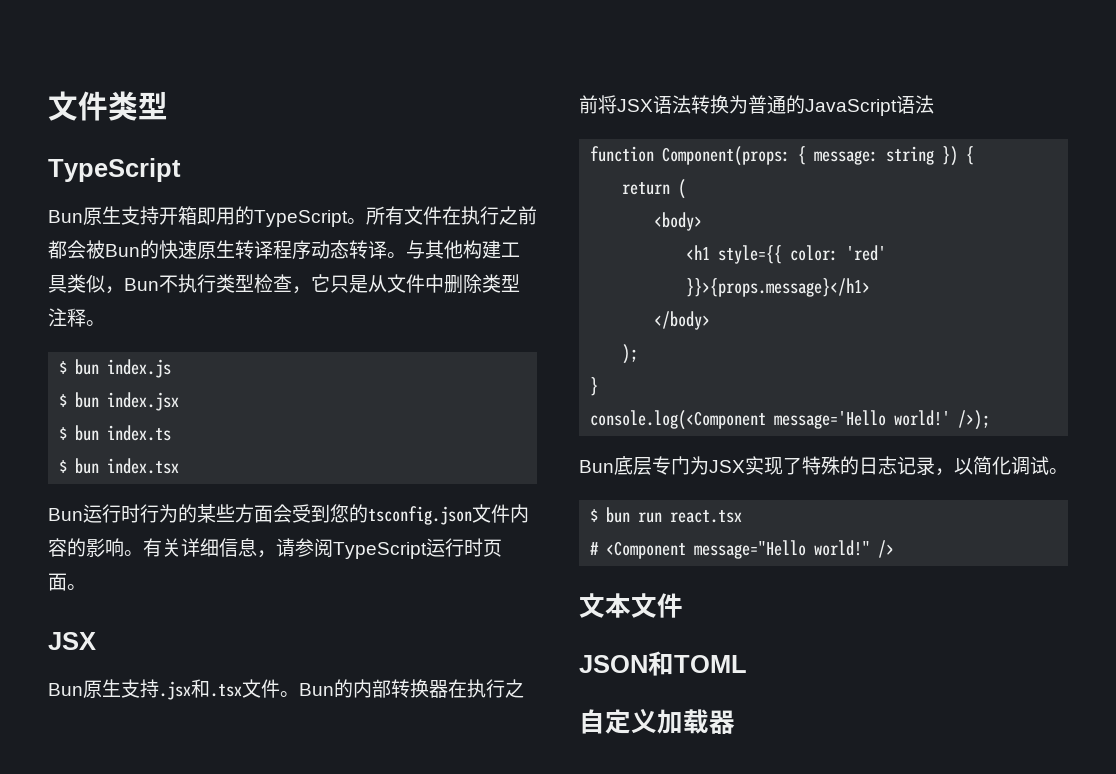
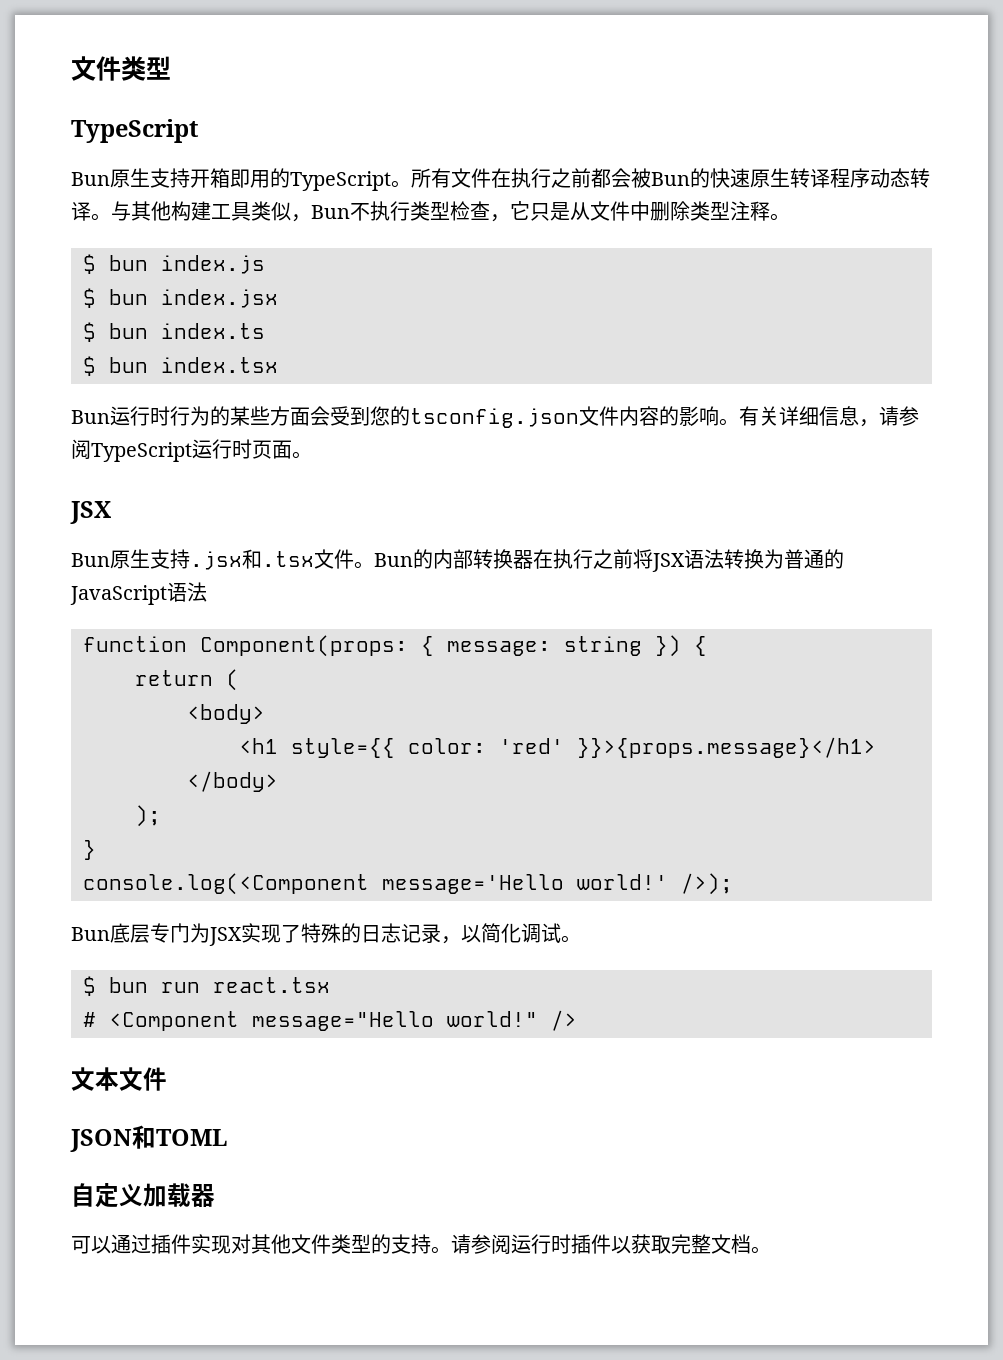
(735, 722) none -> [71,1234,771,1254] // 可以通过插件实现对其他文件类型的支持。请参阅运行时插件以获取完整文档。

